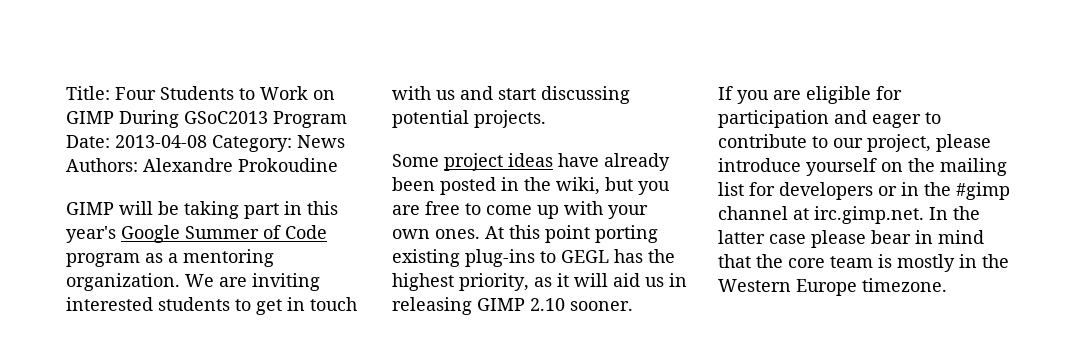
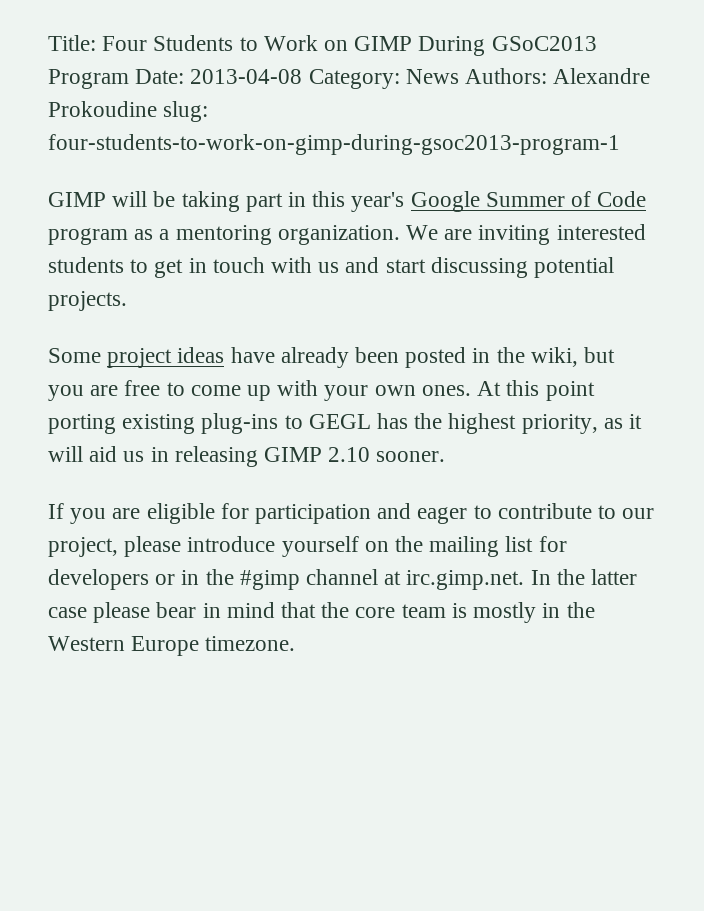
(338, 165) none -> [163,101,209,122] [48,134,620,155] slug: four-students-to-work-on-gimp-during-gsoc2013-program-1

